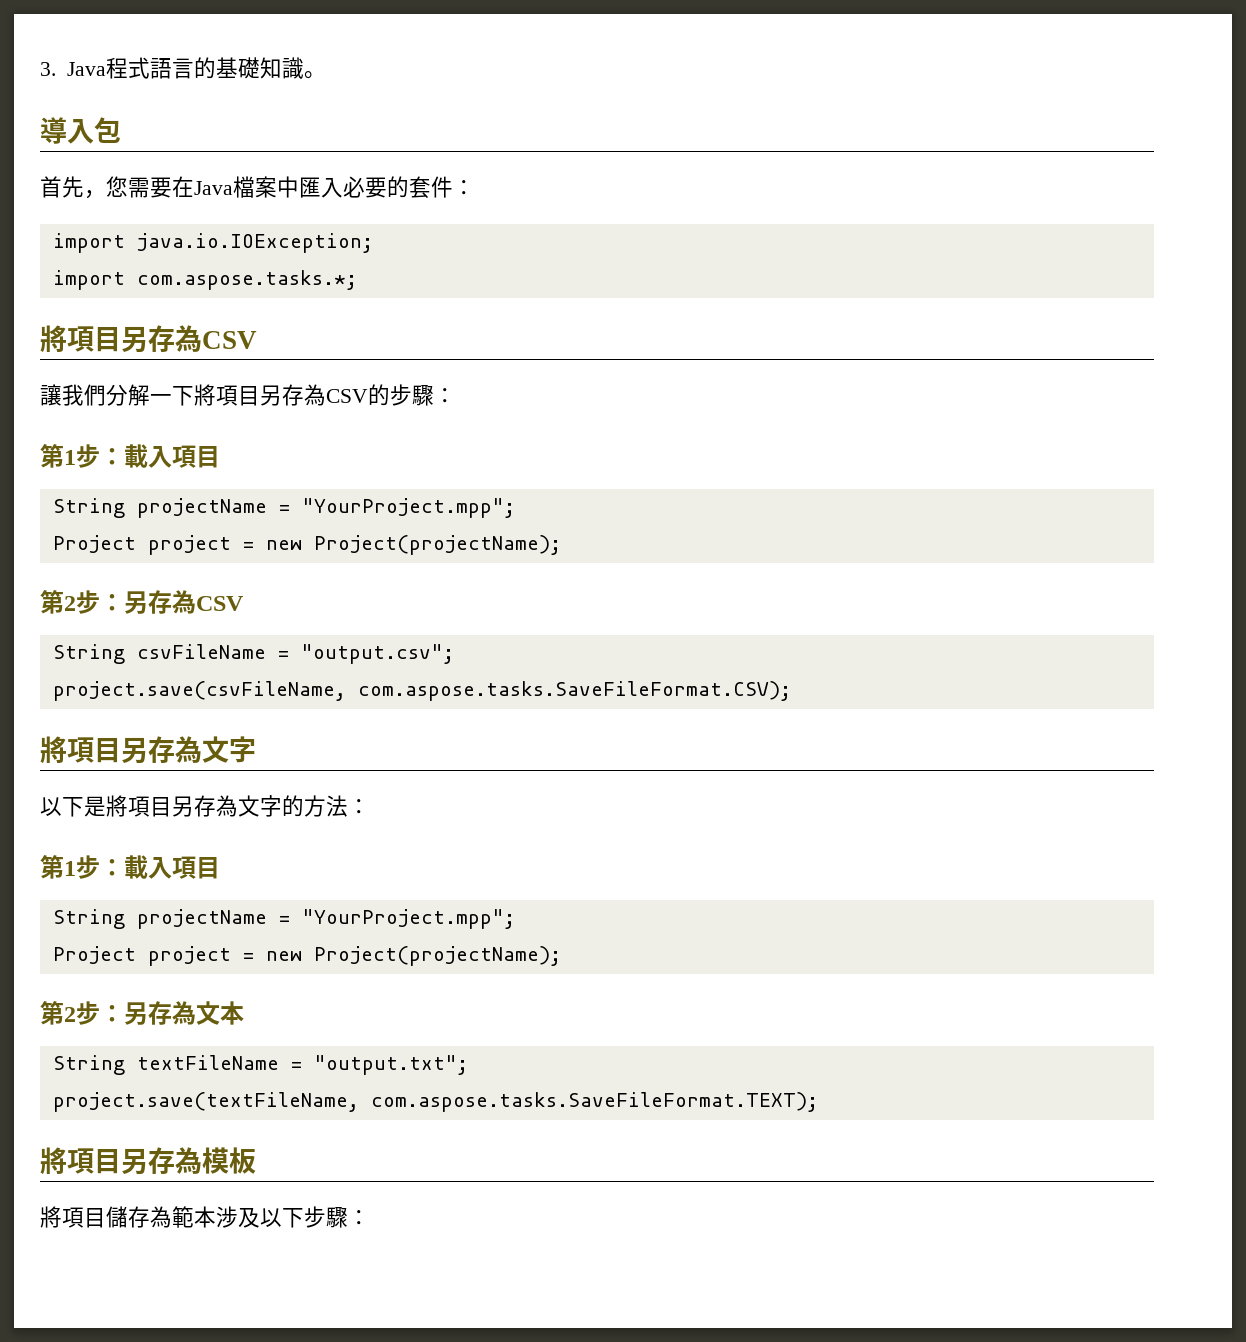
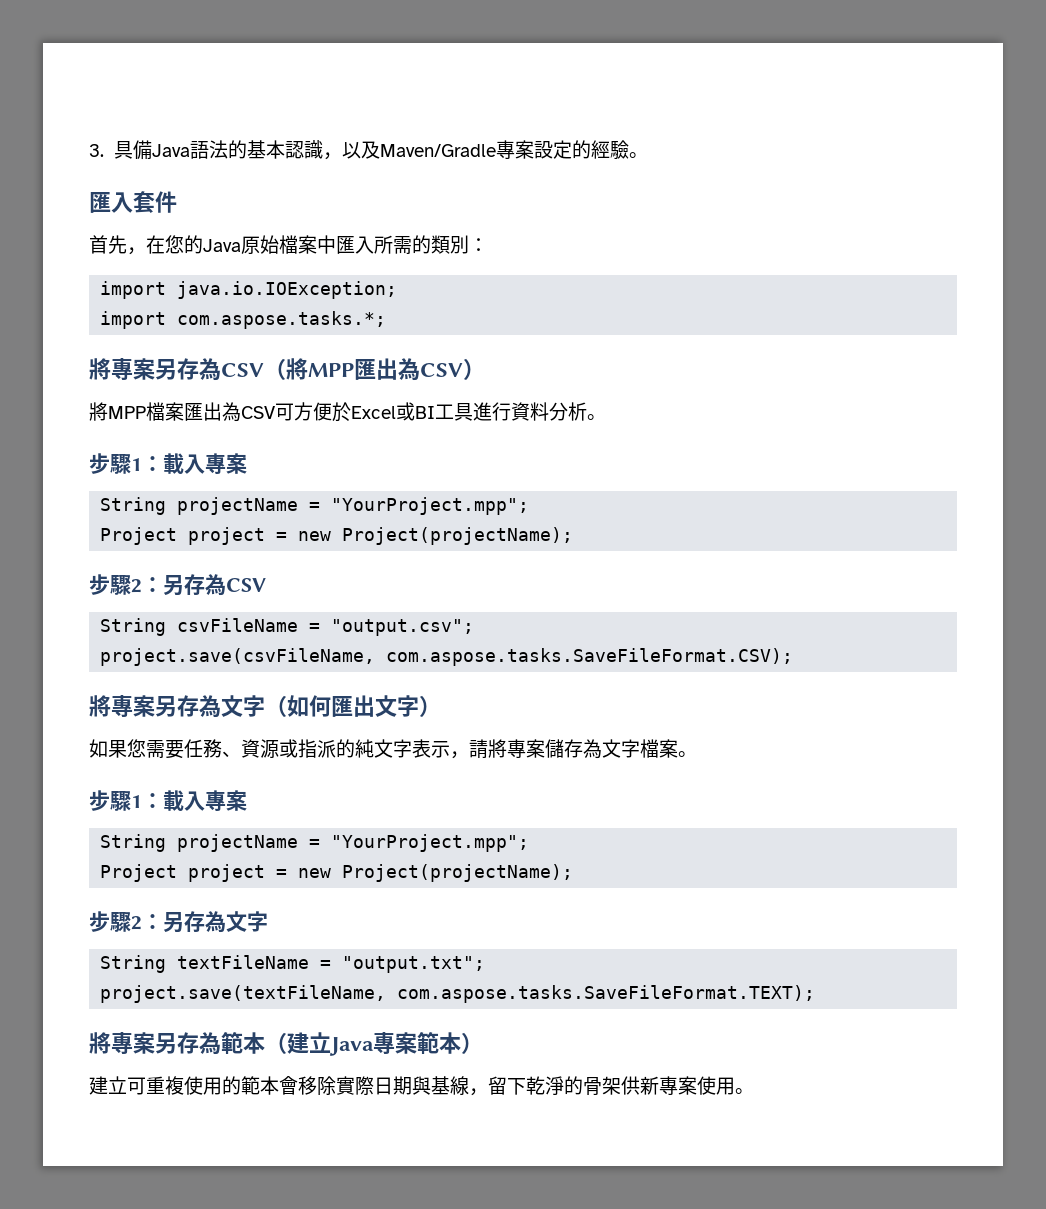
[67,57,327,79] [40,117,121,144] Java程式語言的基礎知識。 // 導入包 -> [114,140,649,160] [89,191,177,213] 具備Java語法的基本認識，以及Maven/Gradle專案設定的經驗。 // 匯入套件
[106,176,453,198] 您需要在Java檔案中匯入必要的套件 -> [146,235,469,254] 在您的Java原始檔案中匯入所需的類別
[67,325,257,353] [40,384,456,406] [40,444,220,468] [52,498,515,518] [52,535,561,555] [40,590,100,614] 項目另存為CSV // 讓我們分解一下將項目另存為CSV的步驟： // 第1步：載入項目 // String projectName = "YourProject.mpp"; // Project project = new Project(projectName); // 第2步 -> [111,358,485,381] [89,402,606,422] [89,453,247,474] [100,497,530,515] [100,527,574,545] [89,574,142,595] 專案另存為CSV（將MPP匯出為CSV） // 將MPP檔案匯出為CSV可方便於Excel或BI工具進行資料分析。 // 步驟1：載入專案 // String projectName = "YourProject.mpp"; // Project project = new Project(projectName); // 步驟2
[67,736,256,764] [40,795,370,817] [40,855,220,879] [52,909,515,929] [52,946,561,966] [40,1001,100,1025] 項目另存為文字 // 以下是將項目另存為文字的方法： // 第1步：載入項目 // String projectName = "YourProject.mpp"; // Project project = new Project(projectName); // 第2步 -> [111,695,441,718] [89,739,697,759] [89,790,247,811] [100,834,530,852] [100,864,574,882] [89,911,142,932] 專案另存為文字（如何匯出文字） // 如果您需要任務、資源或指派的純文字表示，請將專案儲存為文字檔案。 // 步驟1：載入專案 // String projectName = "YourProject.mpp"; // Project project = new Project(projectName); // 步驟2
[220,1001,244,1025] 本 -> [247,911,268,932] 字
[67,1147,256,1175] [40,1206,370,1228] 項目另存為模板 // 將項目儲存為範本涉及以下步驟： -> [111,1032,483,1056] [89,1076,754,1096] 專案另存為範本（建立Java專案範本） // 建立可重複使用的範本會移除實際日期與基線，留下乾淨的骨架供新專案使用。

